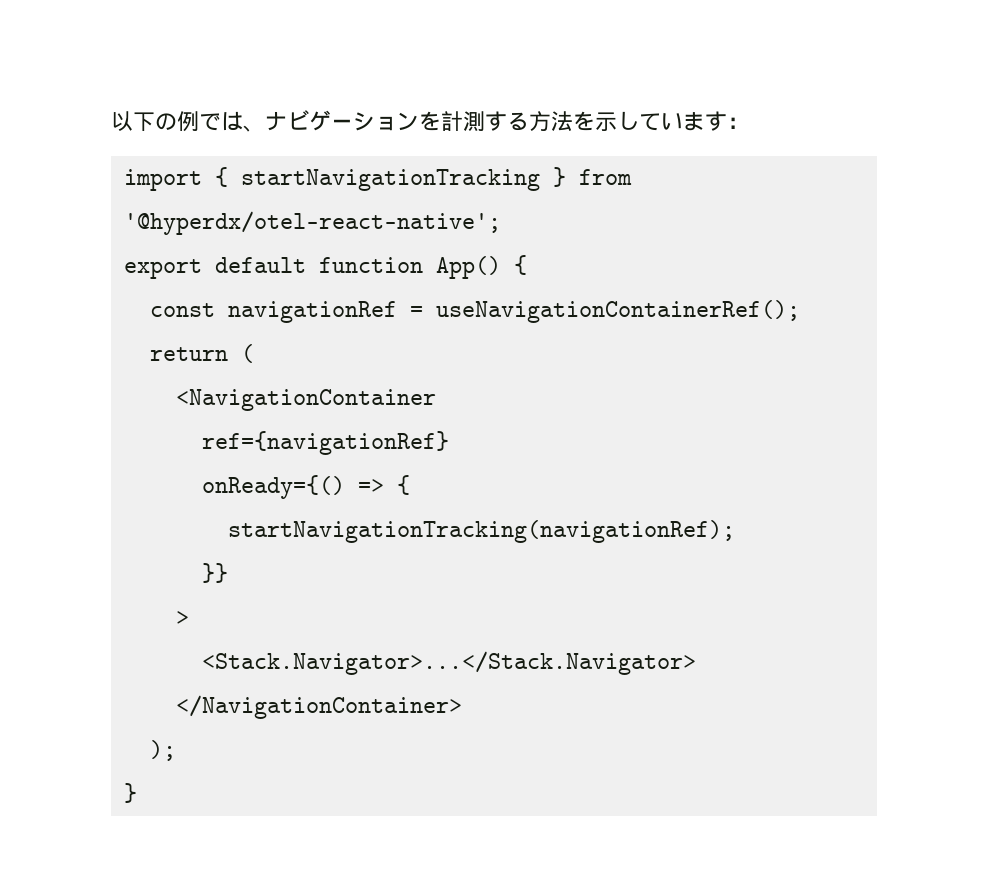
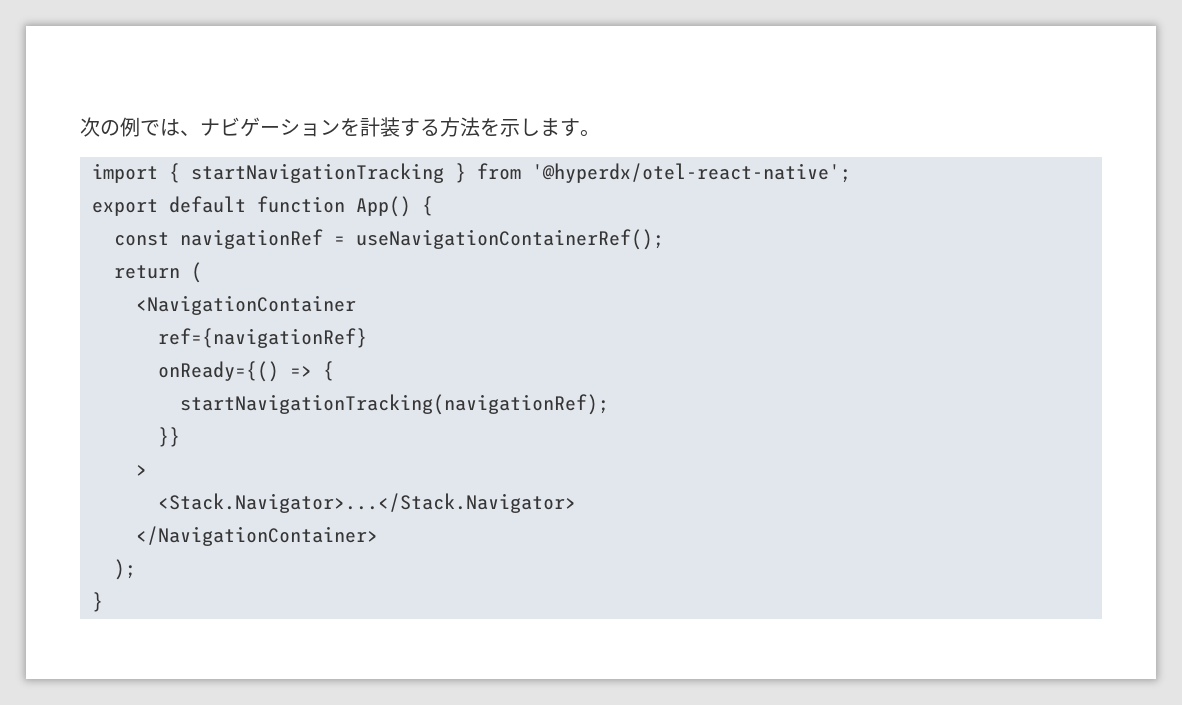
[111,111,155,131] 以下 -> [80,117,100,137] 次
[463,111,485,131] 測 -> [380,117,400,137] 装
[639,111,749,131] ています： -> [540,118,600,137] ます。

